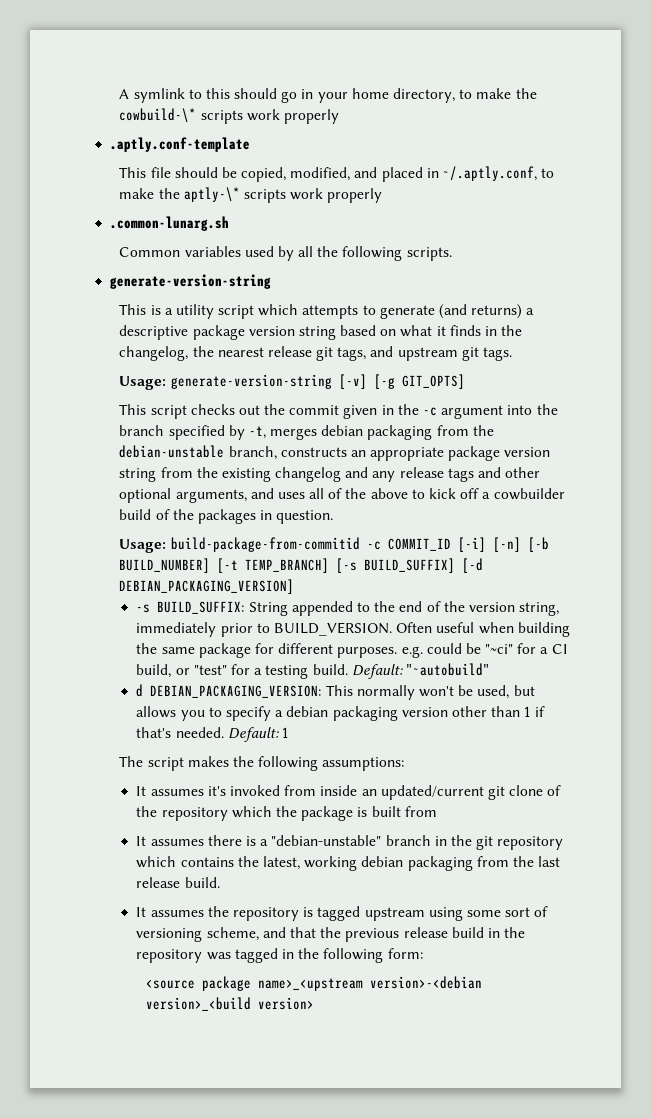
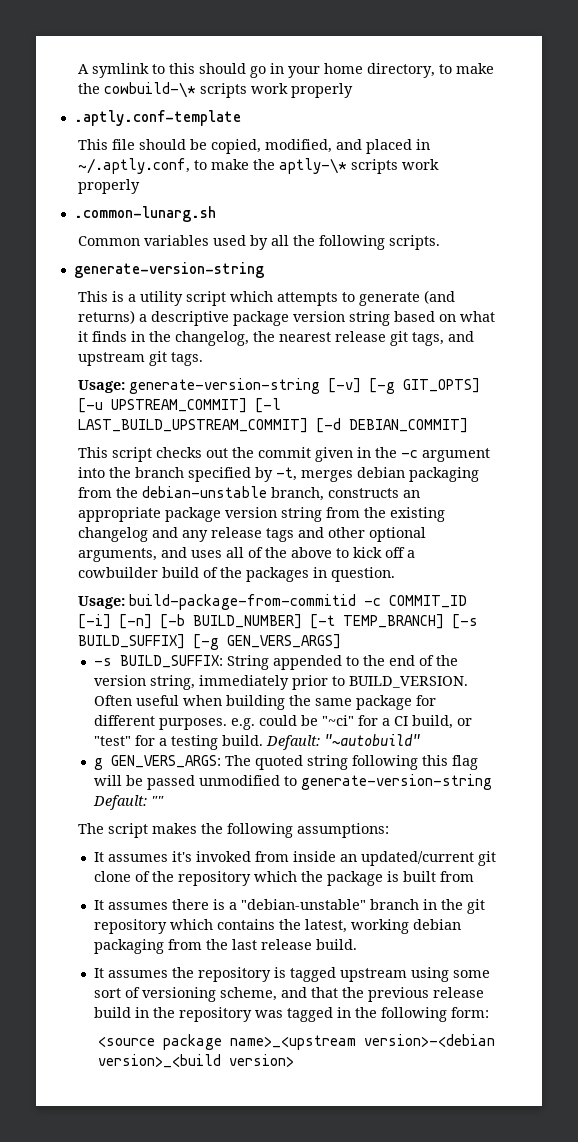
(465, 381) none -> [78,398,282,413] [78,418,469,433] [-u UPSTREAM_COMMIT] [-l LAST_BUILD_UPSTREAM_COMMIT] [-d DEBIAN_COMMIT]
[462,558,484,573] [119,579,295,594] [-d DEBIAN_PACKAGING_VERSION] -> [193,634,342,650] [-g GEN_VERS_ARGS]
[136,684,535,700] [136,706,546,721] [136,727,289,742] d DEBIAN_PACKAGING_VERSION: This normally won't be used, but allows you to specify a debian packaging version other than 1 if that's needed. Default: 1 -> [94,755,479,770] [94,774,493,790] [93,795,165,810] g GEN_VERS_ARGS: The quoted string following this flag will be passed unmodified to generate-version-string Default: ""

